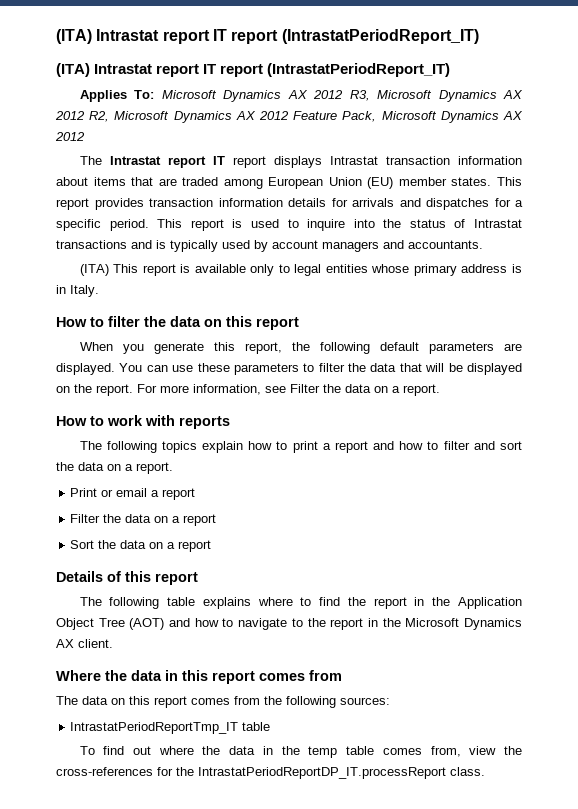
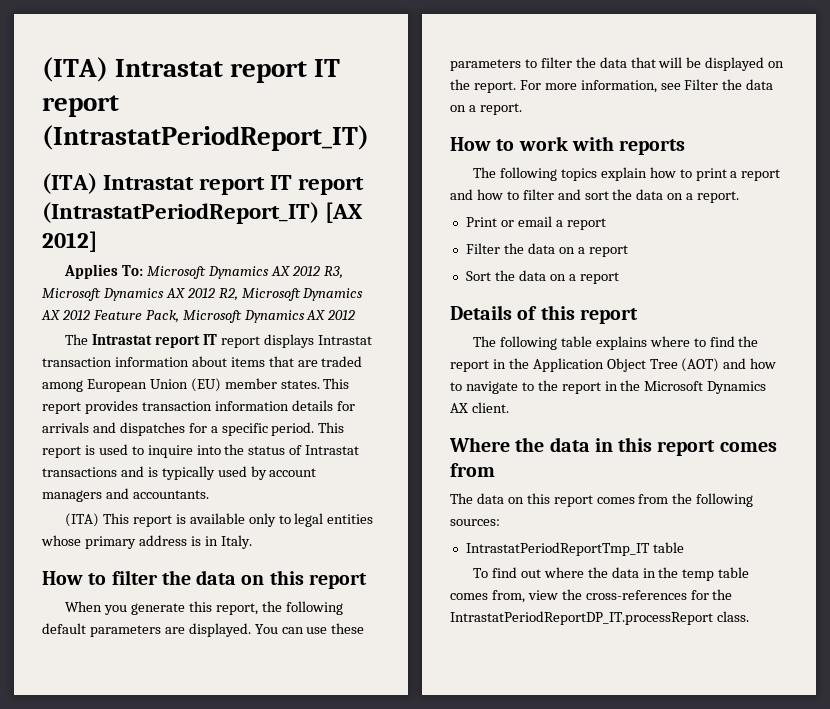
(451, 70) none -> [325,202,364,223] [42,231,97,252] [AX 2012]

